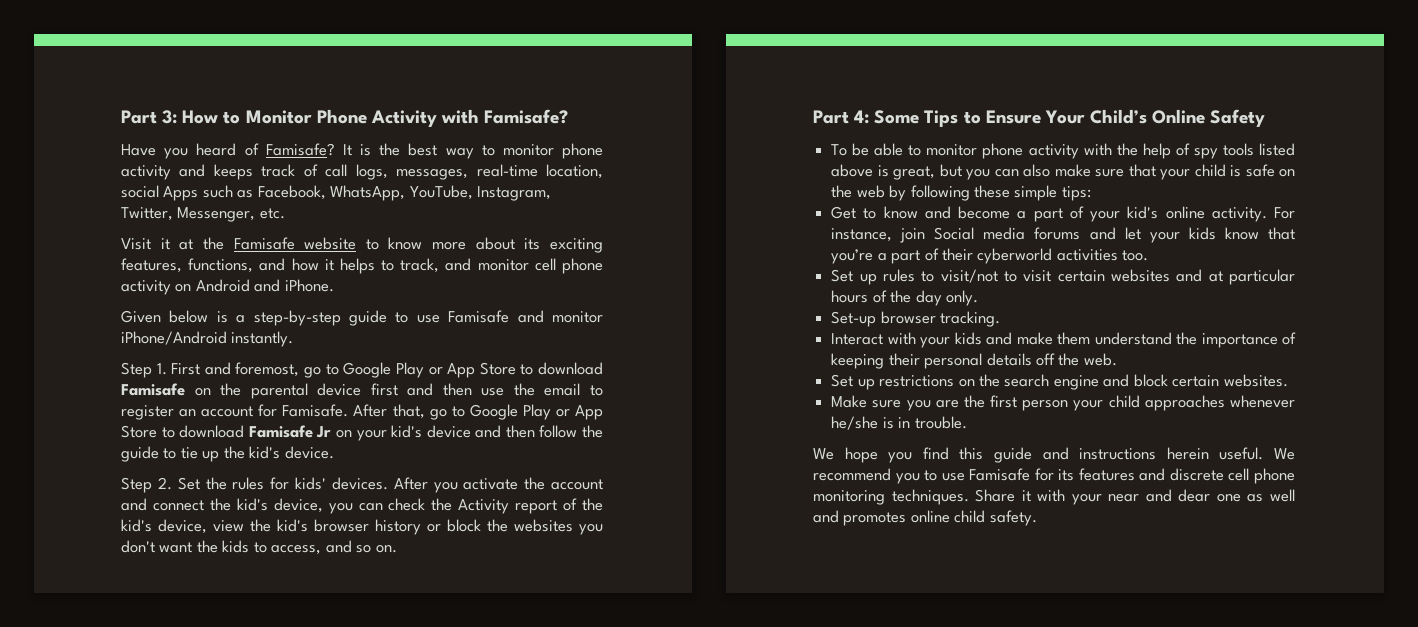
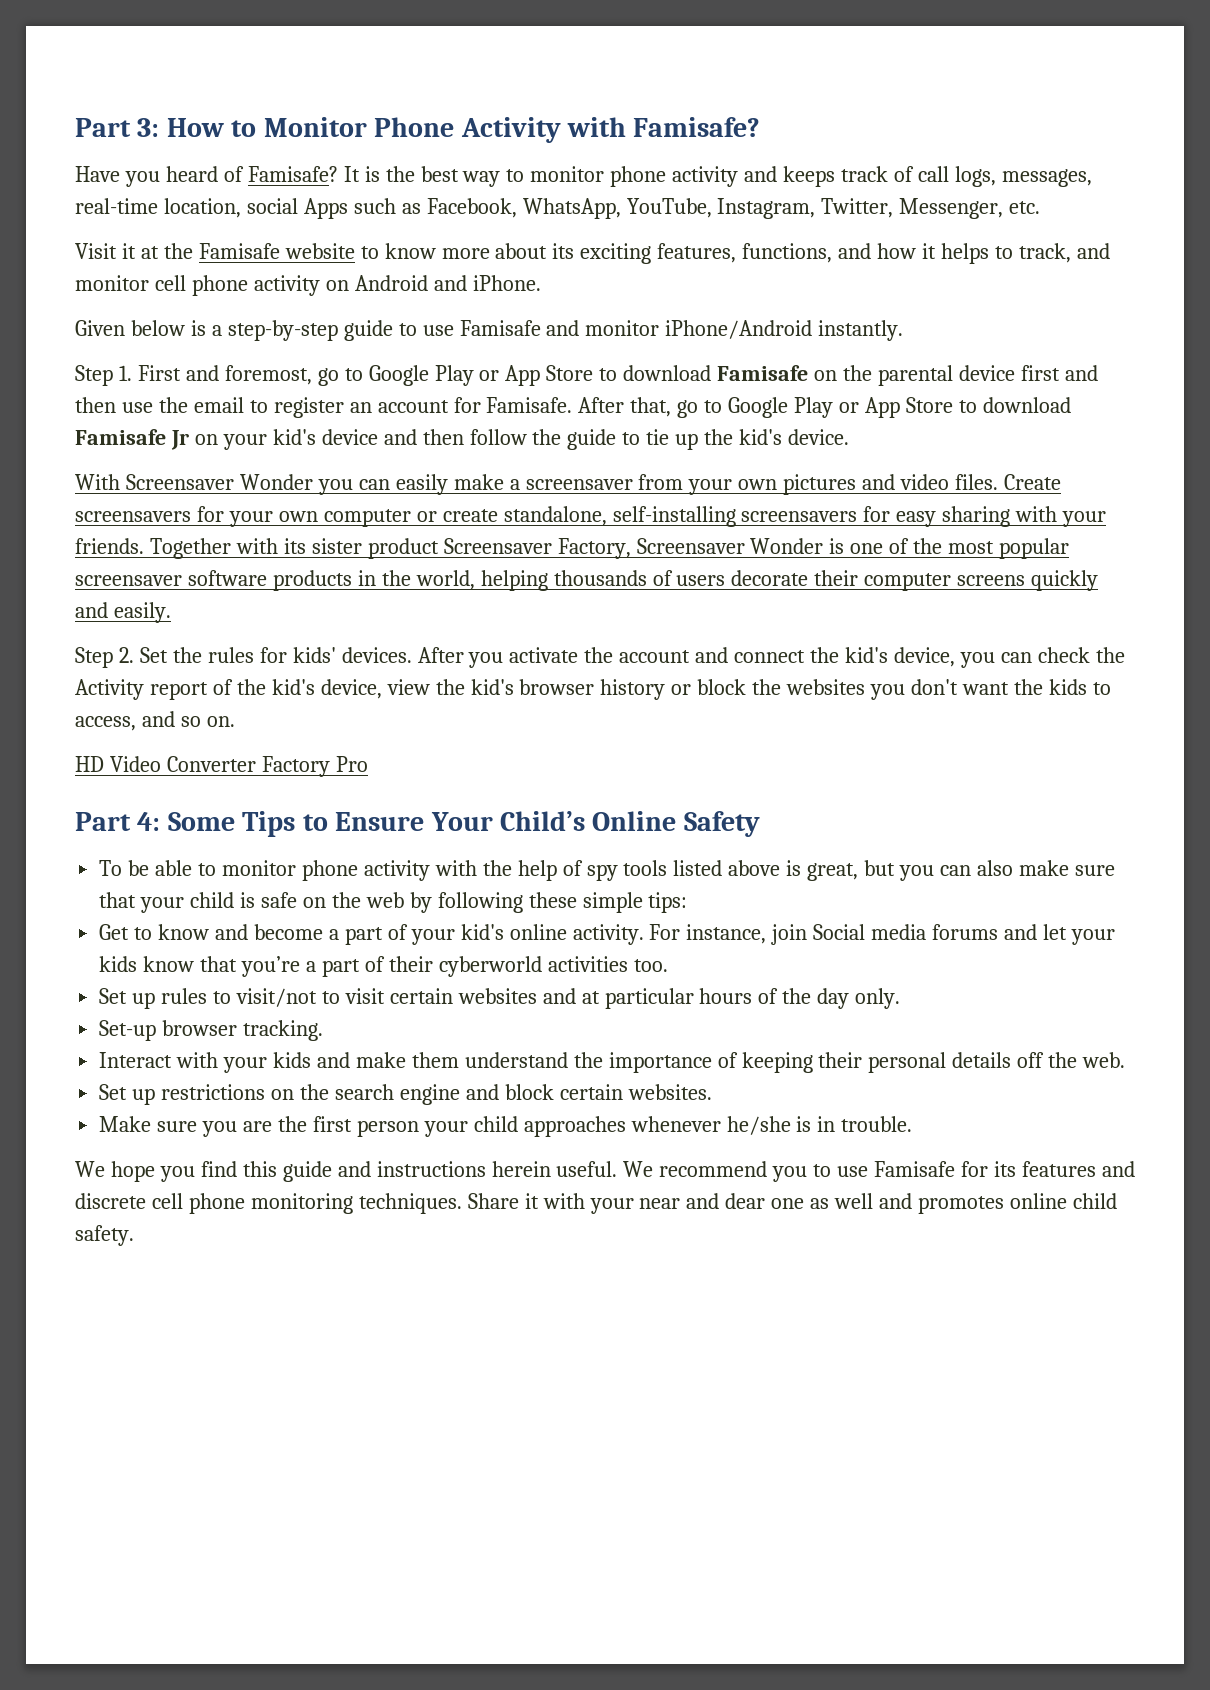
(334, 452) none -> [75,474,1062,495] [75,506,1107,527] [75,538,1070,559] [75,570,1099,591] [75,602,171,623] // With Screensaver Wonder you can easily make a screensaver from your own pictures and video files. Create screensavers for your own computer or create standalone, self-installing screensavers for easy sharing with your friends. Together with its sister product Screensaver Factory, Screensaver Wonder is one of the most popular screensaver software products in the world, helping thousands of users decorate their computer screens quickly and easily.
(397, 549) none -> [75,756,368,777] // HD Video Converter Factory Pro

